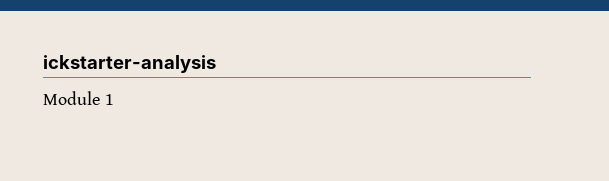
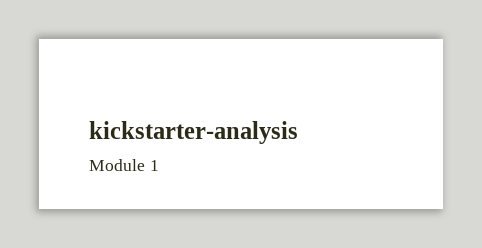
[43,55,216,73] ickstarter-analysis -> [89,121,298,144] kickstarter-analysis

